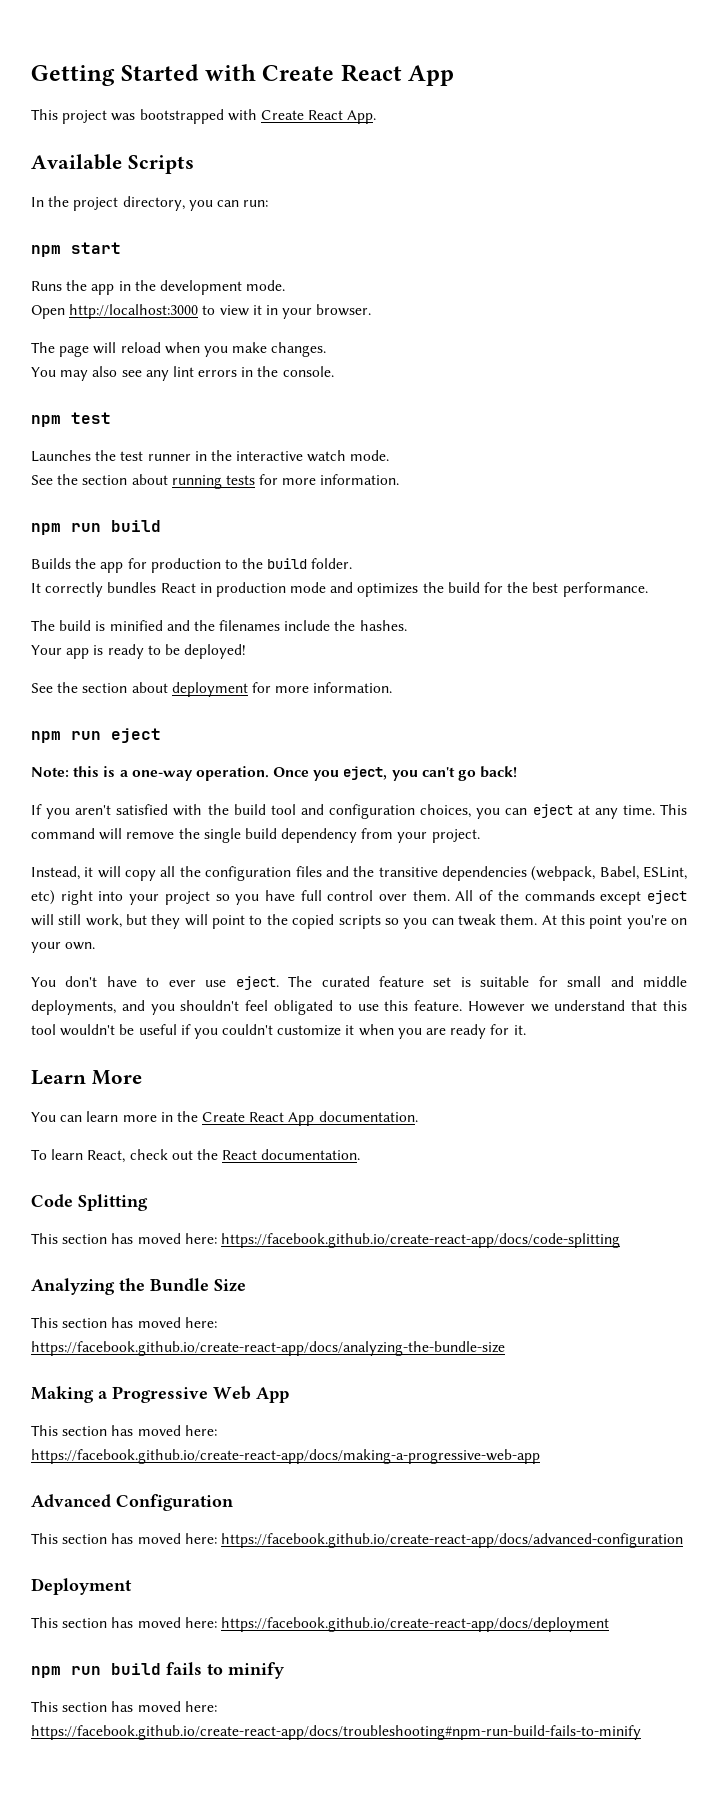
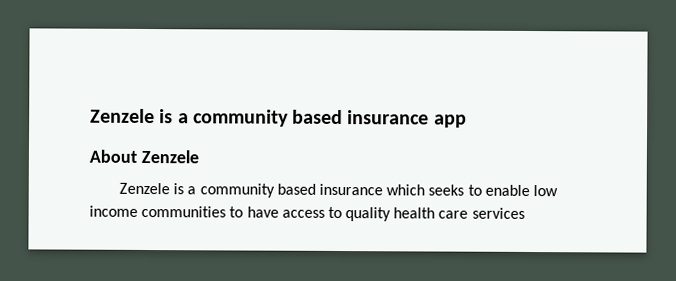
[31,64,455,86] [31,109,377,124] [31,154,194,174] [31,196,269,211] [31,242,121,257] [31,280,286,295] [31,304,372,319] [31,342,327,357] [31,366,334,381] [31,412,111,427] [31,450,390,462] [31,474,400,489] [31,520,161,535] [31,558,353,573] [31,582,648,597] [31,620,407,631] [31,644,247,659] [31,682,393,697] [31,728,161,743] [31,766,518,781] [31,804,688,819] [31,828,480,843] [31,866,687,881] [31,890,687,905] [31,914,688,929] [31,942,96,953] [31,976,687,990] [31,1000,688,1015] [31,1024,526,1039] [31,1070,142,1085] [31,1111,418,1126] [31,1149,361,1163] [31,1194,148,1211] [31,1233,620,1248] [31,1278,246,1295] [31,1317,217,1328] [31,1341,505,1356] [31,1386,289,1403] [31,1425,217,1436] [31,1449,540,1464] [31,1494,233,1511] [31,1533,683,1548] [31,1578,132,1595] [31,1617,609,1632] [31,1662,284,1679] [31,1701,217,1712] [31,1725,641,1740] Getting Started with Create React App // This project was bootstrapped with Create React App. // Available Scripts // In the project directory, you can run: // npm start // Runs the app in the development mode. // Open http://localhost:3000 to view it in your browser. // The page will reload when you make changes. // You may also see any lint errors in the console. // npm test // Launches the test runner in the interactive watch mode. // See the section about running tests for more information. // npm run build // Builds the app for production to the build folder. // It correctly bundles React in production mode and optimizes the build for the best performance. // The build is minified and the filenames include the hashes. // Your app is ready to be deployed! // See the section about deployment for more information. // npm run eject // Note: this is a one-way operation. Once you eject, you can't go back! // If you aren't satisfied with the build tool and configuration choices, you can eject at any time. This command will remove the single build dependency from your project. // Instead, it will copy all the configuration files and the transitive dependencies (webpack, Babel, ESLint, etc) right into your project so you have full control over them. All of the commands except eject will still work, but they will point to the copied scripts so you can tweak them. At this point you're on your own. // You don't have to ever use eject. The curated feature set is suitable for small and middle deployments, and you shouldn't feel obligated to use this feature. However we understand that this tool wouldn't be useful if you couldn't customize it when you are ready for it. // Learn More // You can learn more in the Create React App documentation. // To learn React, check out the React documentation. // Code Splitting // This section has moved here: https://facebook.github.io/create-react-app/docs/code-splitting // Analyzing the Bundle Size // This section has moved here: https://facebook.github.io/create-react-app/docs/analyzing-the-bundle-size // Making a Progressive Web App // This section has moved here: https://facebook.github.io/create-react-app/docs/making-a-progressive-web-app // Advanced Configuration // This section has moved here: https://facebook.github.io/create-react-app/docs/advanced-configuration // Deployment // This section has moved here: https://facebook.github.io/create-react-app/docs/deployment // npm run build fails to minify // This section has moved here: https://facebook.github.io/create-react-app/docs/troubleshooting#npm-run-build-fails-to-minify -> [90,108,467,128] [89,149,199,164] [119,182,558,198] [89,205,525,222] Zenzele is a community based insurance app // About Zenzele // Zenzele is a community based insurance which seeks to enable low income communities to have access to quality health care services

